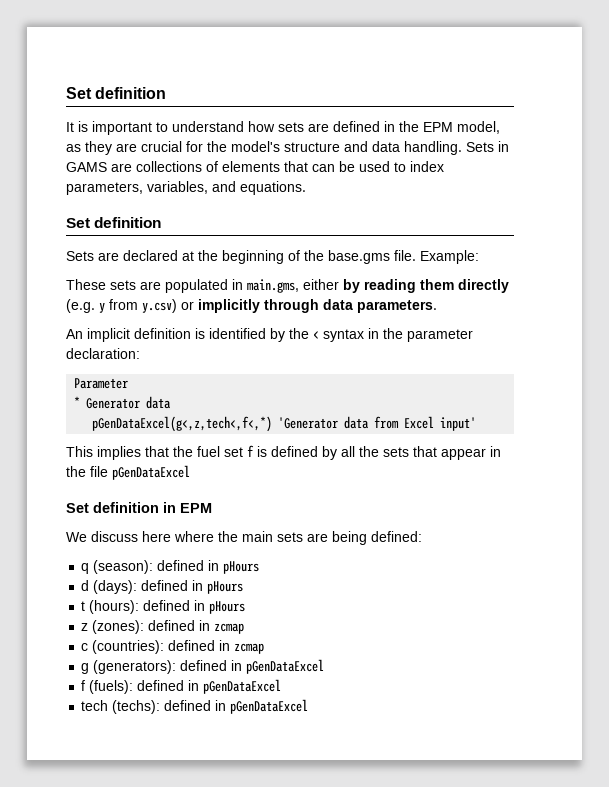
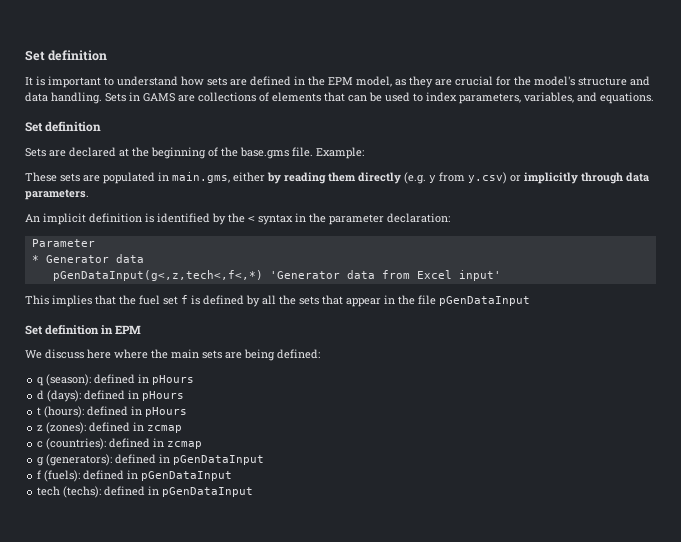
[92,416,273,432] pGenDataExcel(g<,z,tech<,f<,*) -> [52,270,263,281] pGenDataInput(g<,z,tech<,f<,*)
[112,465,190,480] pGenDataExcel -> [439,296,530,306] pGenDataInput
[246,659,325,674] pGenDataExcel -> [173,455,265,465] pGenDataInput
[203,679,282,694] pGenDataExcel -> [141,471,233,481] pGenDataInput
[230,699,309,714] pGenDataExcel -> [162,487,254,497] pGenDataInput

